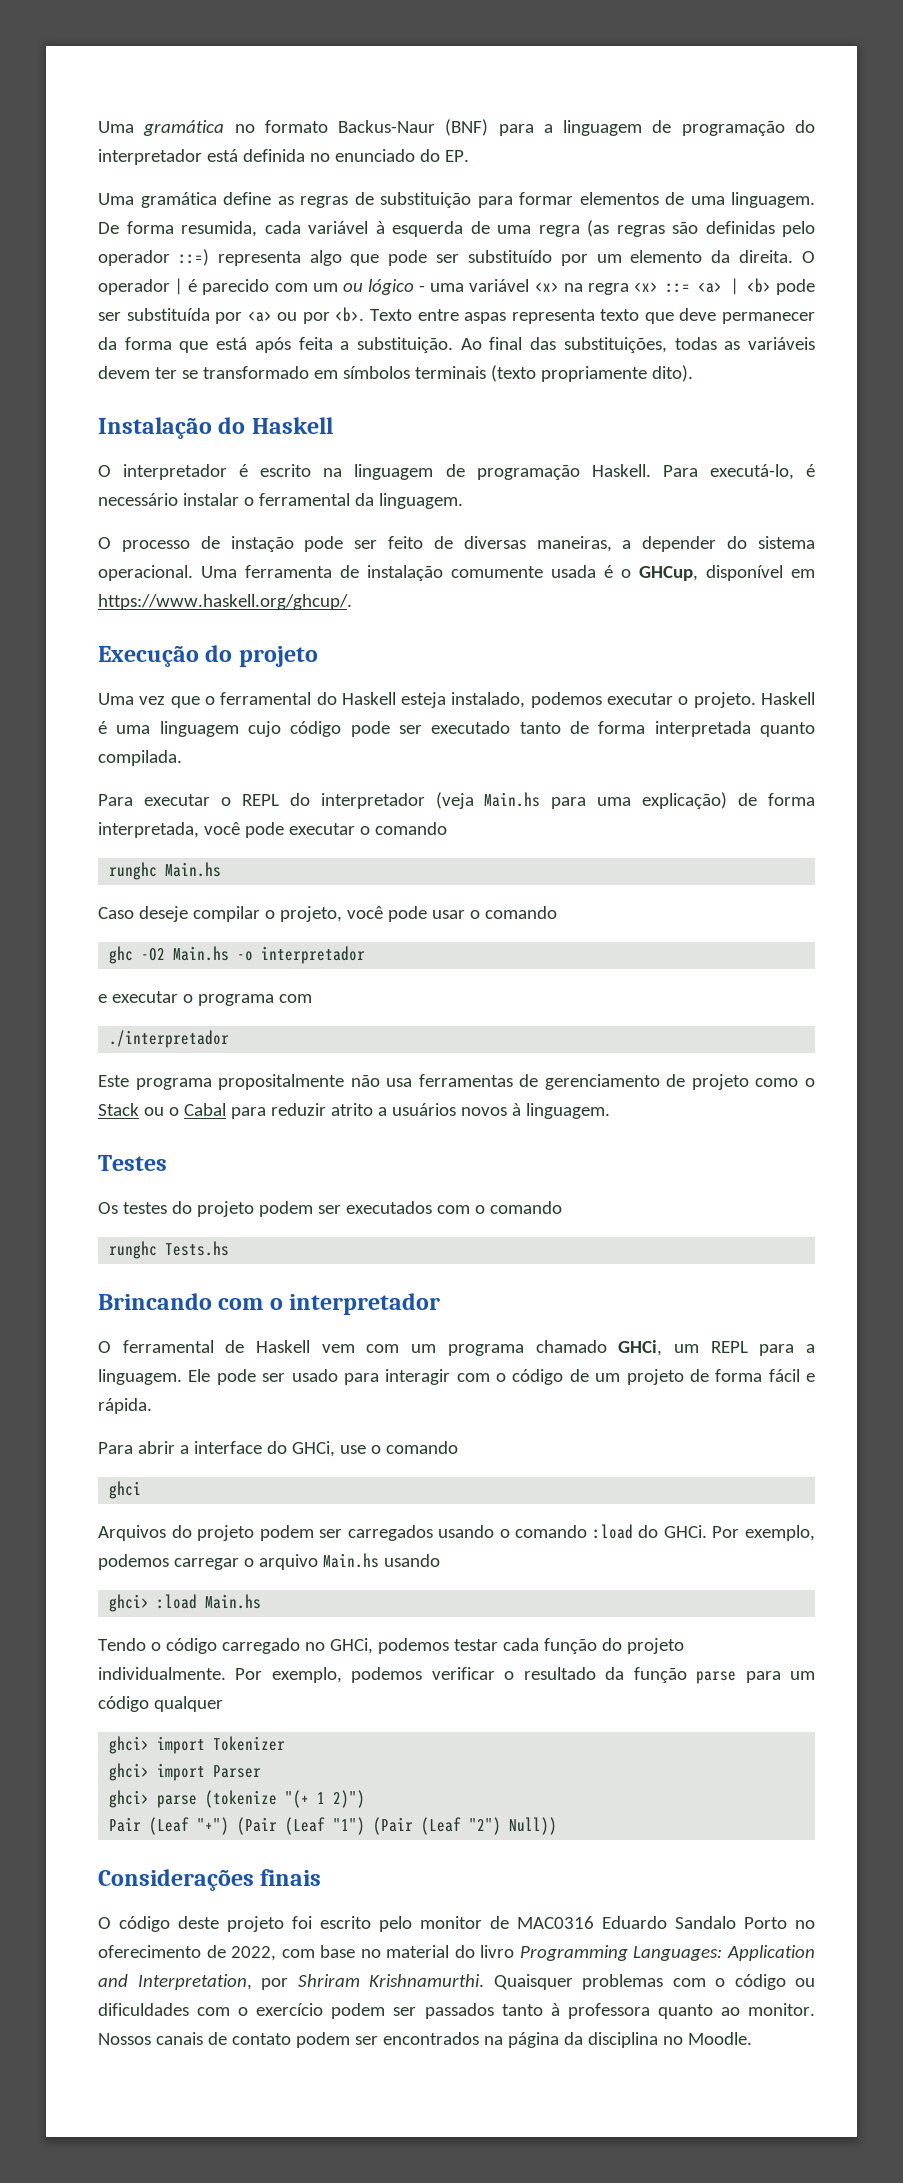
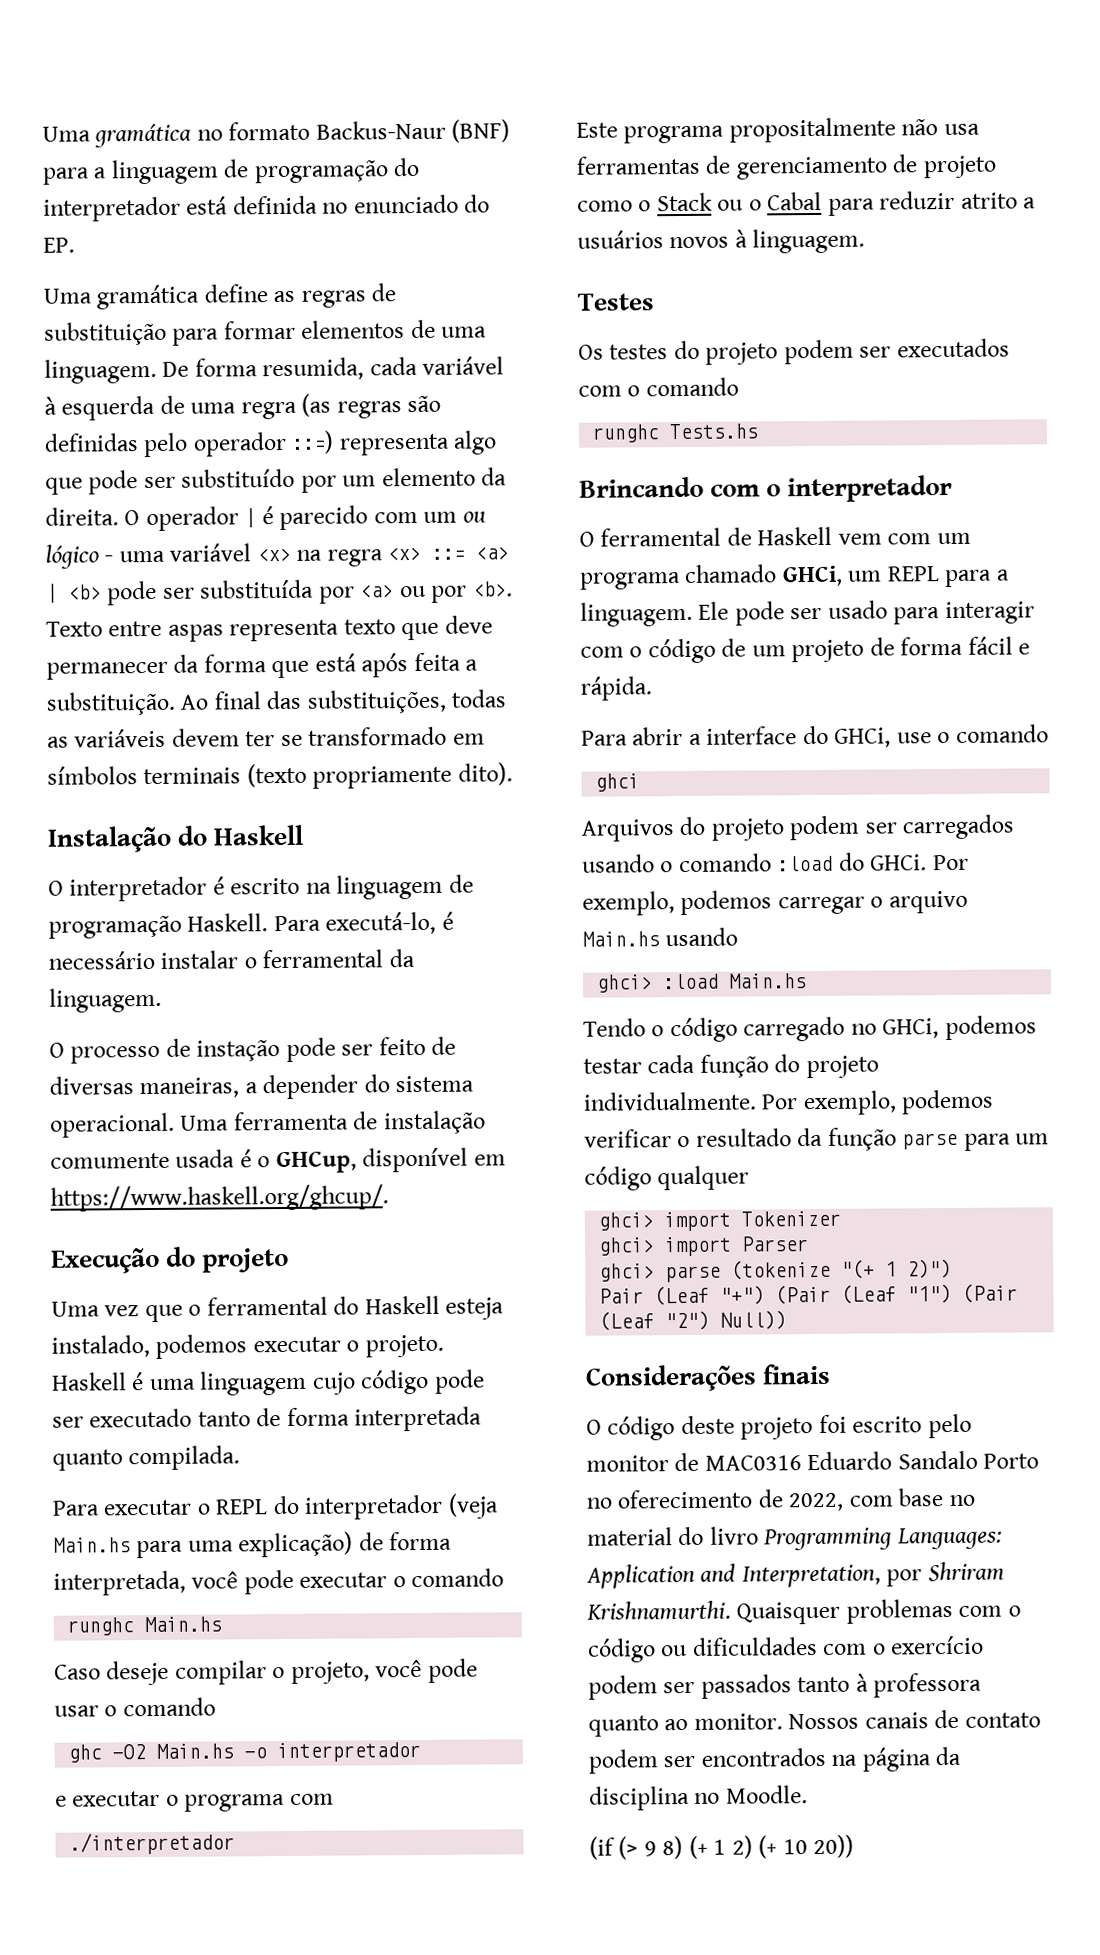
(752, 2038) none -> [589,1834,855,1860] // (if (> 9 8) (+ 1 2) (+ 10 20))

